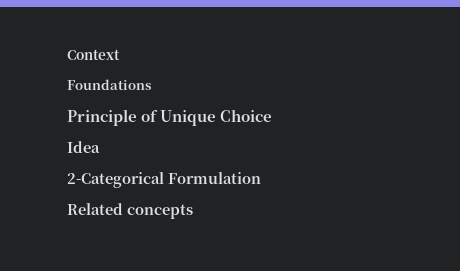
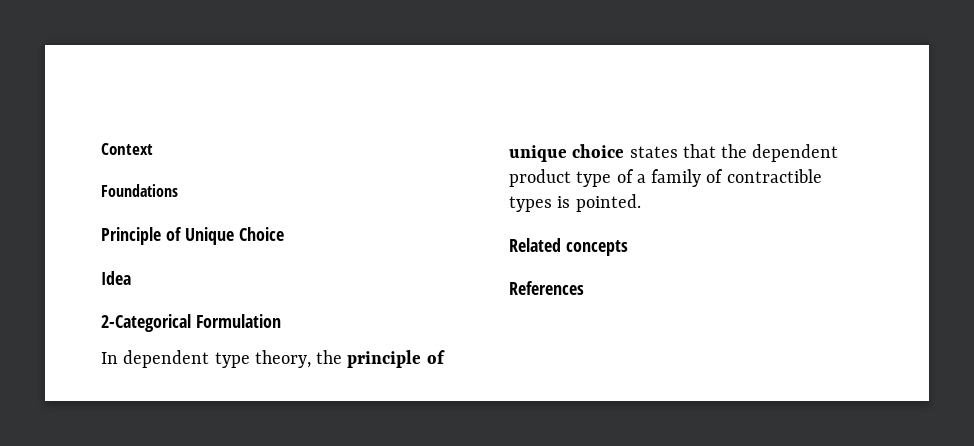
(261, 178) none -> [101,350,445,368] [509,144,839,162] [509,169,822,187] [509,194,641,212] // In dependent type theory, the principle of unique choice states that the dependent product type of a family of contractible types is pointed.
(193, 211) none -> [509,281,584,295] // References

